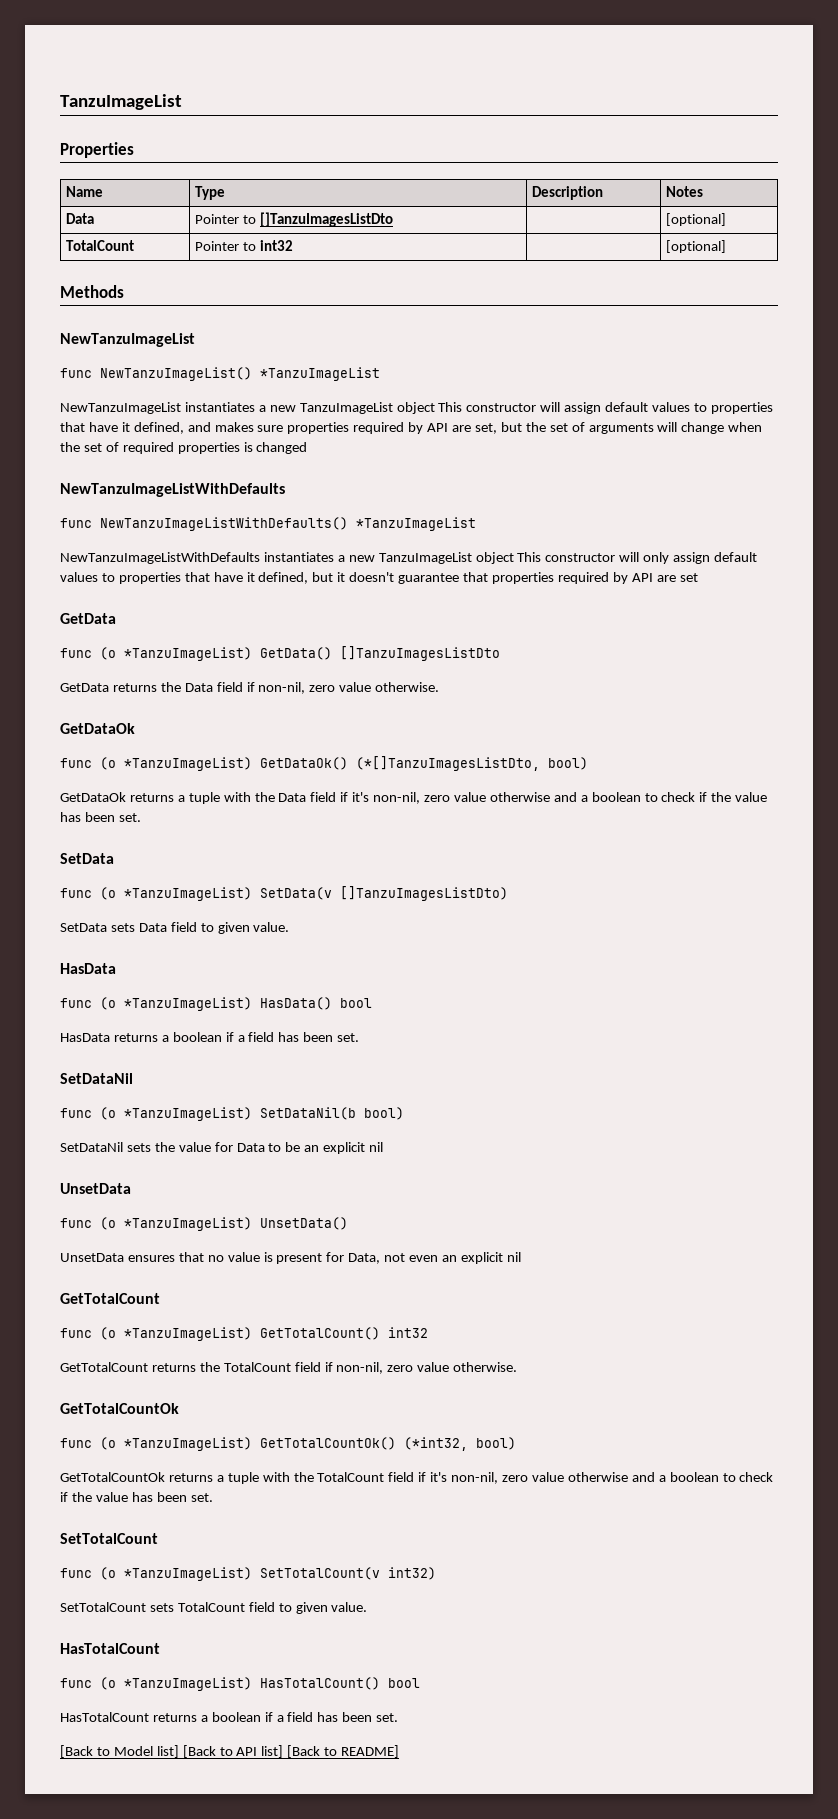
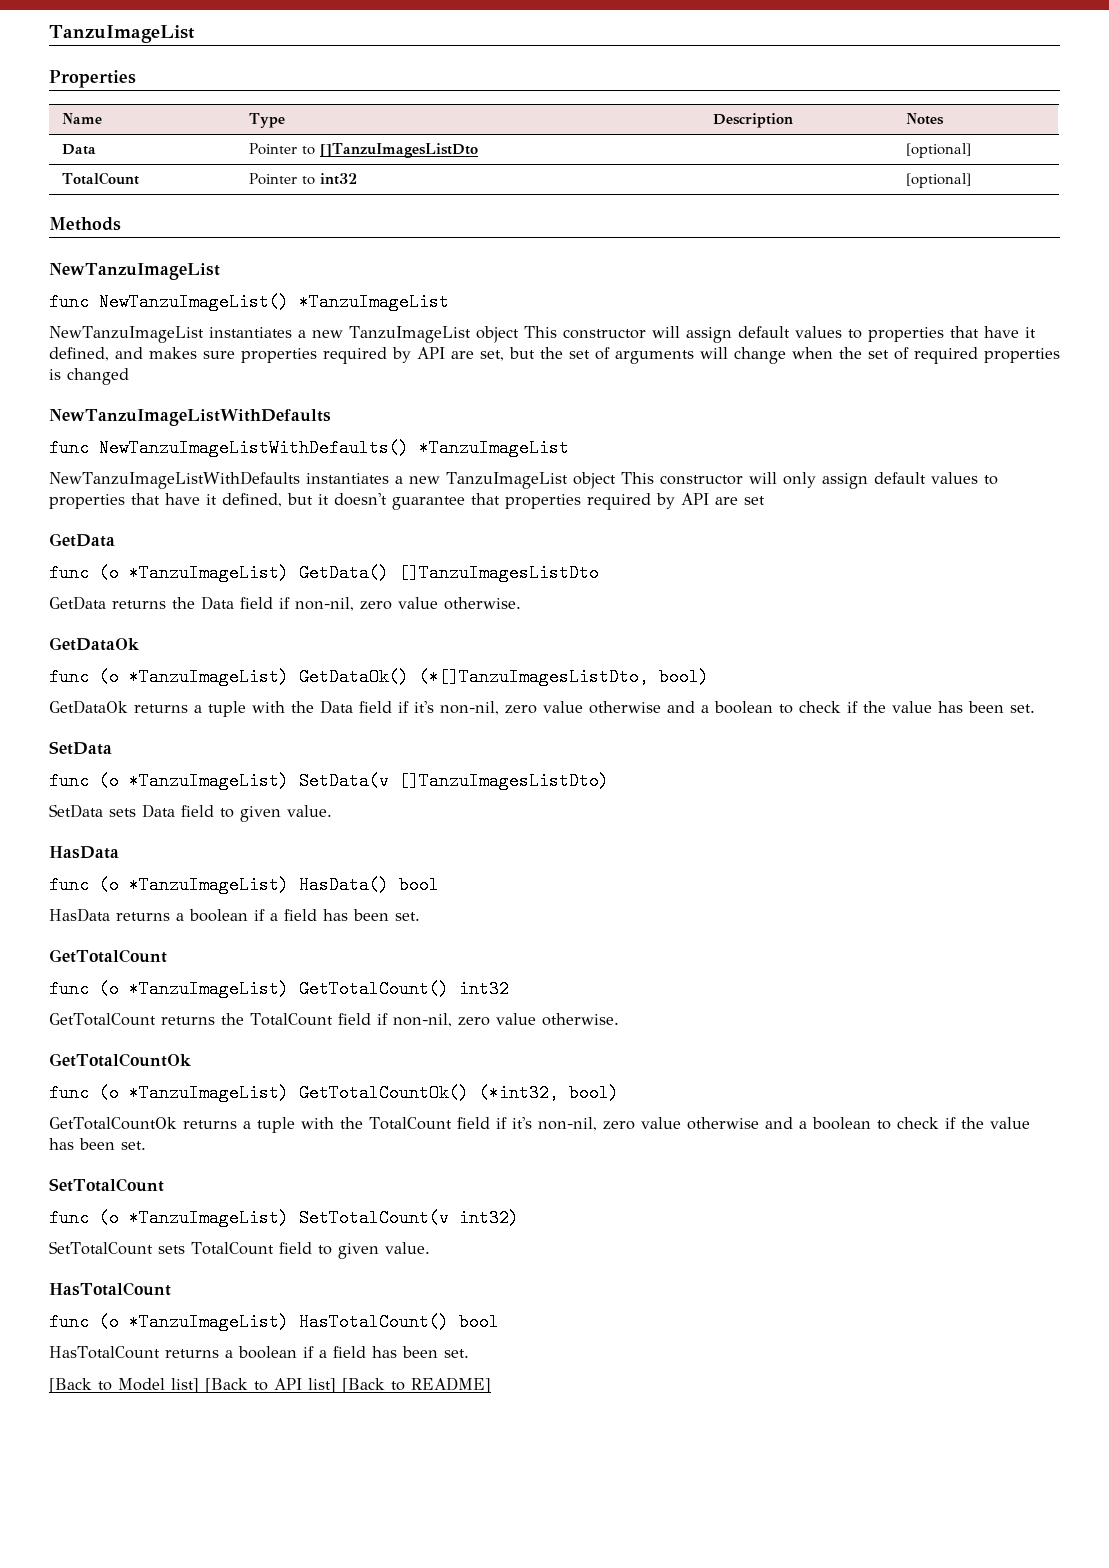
[60,1073,133,1084] [60,1107,404,1121] [60,1142,384,1154] [60,1183,131,1194] [60,1217,348,1231] [60,1252,521,1264] // SetDataNil // func (o *TanzuImageList) SetDataNil(b bool) // SetDataNil sets the value for Data to be an explicit nil // UnsetData // func (o *TanzuImageList) UnsetData() // UnsetData ensures that no value is present for Data, not even an explicit nil -> (420, 916) none

